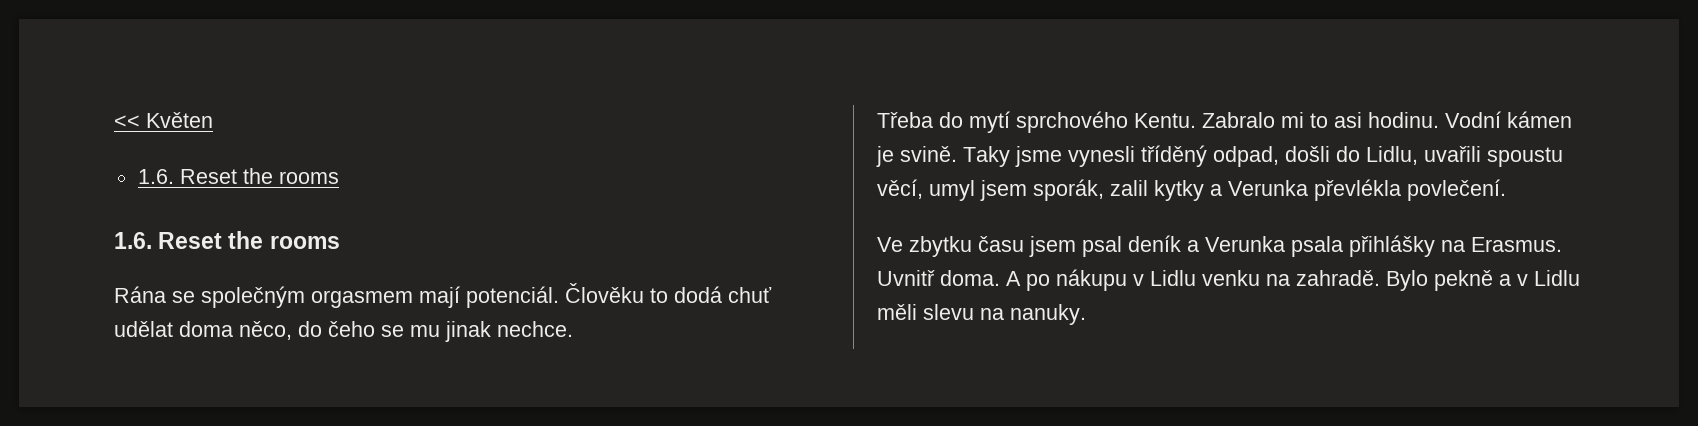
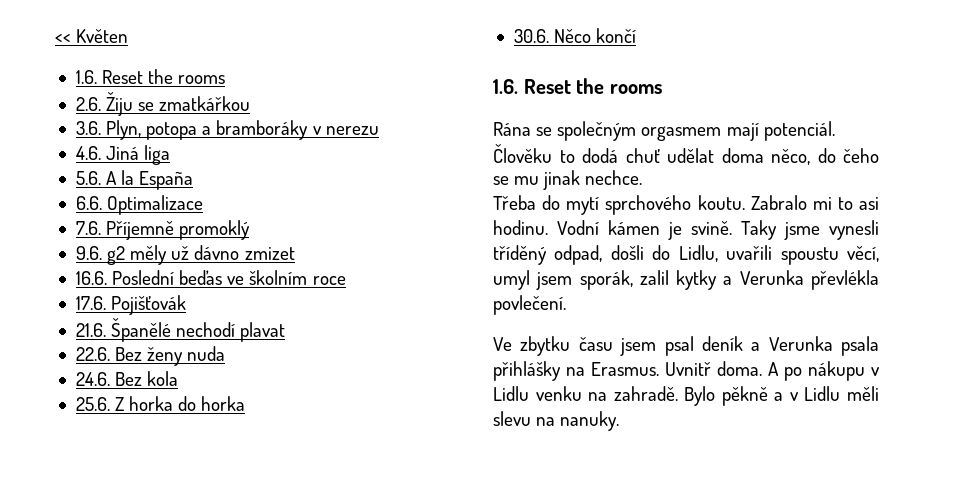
(339, 177) none -> [75,92,251,116] [75,120,379,140] [75,145,171,165] [75,170,194,190] [75,195,204,215] [75,220,251,240] [75,245,295,265] [75,270,346,285] [75,295,187,315] [75,318,286,342] [75,346,226,366] [75,371,179,386] [75,396,246,411] [513,28,637,43] // 2.6. Žiju se zmatkářkou // 3.6. Plyn, potopa a bramboráky v nerezu // 4.6. Jiná liga // 5.6. A la España // 6.6. Optimalizace // 7.6. Příjemně promoklý // 9.6. g2 měly už dávno zmizet // 16.6. Poslední beďas ve školním roce // 17.6. Pojišťovák // 21.6. Španělé nechodí plavat // 22.6. Bez ženy nuda // 24.6. Bez kola // 25.6. Z horka do horka // 30.6. Něco končí
[1134,113,1196,128] Kentu. -> [697,195,745,210] koutu.
[1434,270,1493,291] pekně -> [721,386,768,406] pěkně

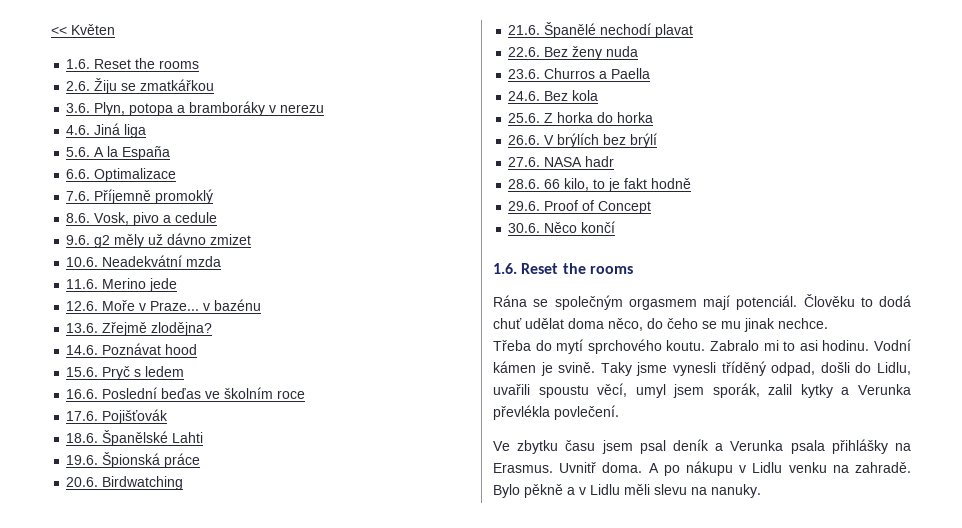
(251, 230) none -> [66,212,218,226] // 8.6. Vosk, pivo a cedule
(295, 253) none -> [66,255,222,267] [66,278,178,292] [66,299,262,311] [66,322,213,336] [66,343,198,355] [66,366,185,380] // 10.6. Neadekvátní mzda // 11.6. Merino jede // 12.6. Moře v Praze... v bazénu // 13.6. Zřejmě zlodějna? // 14.6. Poznávat hood // 15.6. Pryč s ledem
(187, 305) none -> [66,430,204,446] [66,452,201,468] [66,476,184,490] // 18.6. Španělské Lahti // 19.6. Špionská práce // 20.6. Birdwatching
(226, 353) none -> [508,68,651,79] // 23.6. Churros a Paella
(246, 403) none -> [508,133,658,148] [508,156,615,167] [508,178,692,192] [508,200,652,214] // 26.6. V brýlích bez brýlí // 27.6. NASA hadr // 28.6. 66 kilo, to je fakt hodně // 29.6. Proof of Concept

